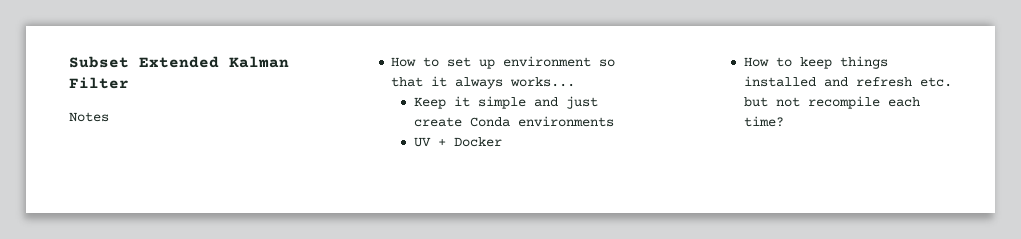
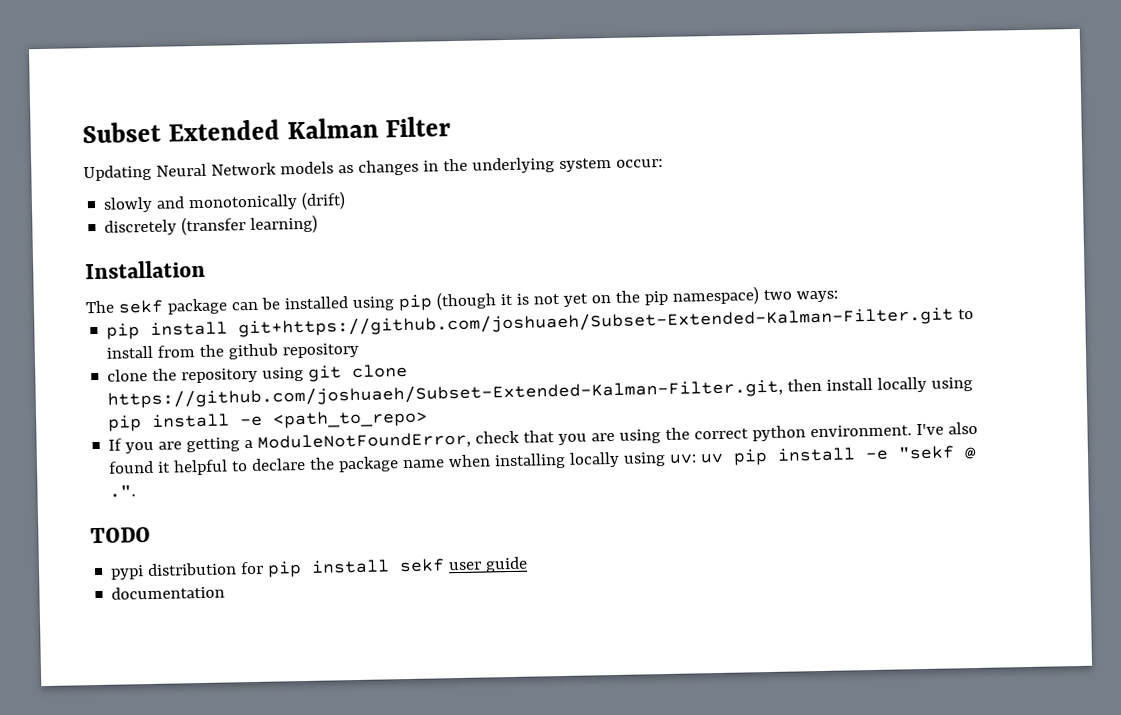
[69,112,109,122] [391,56,616,69] [391,76,576,89] [414,96,599,109] [414,116,615,127] [414,137,503,147] [743,56,888,69] [743,76,952,87] [743,96,920,109] [743,116,784,127] Notes // How to set up environment so that it always works... // Keep it simple and just create Conda environments // UV + Docker // How to keep things installed and refresh etc. but not recompile each time? -> [83,157,663,182] [103,191,347,213] [104,214,319,236] [85,259,206,280] [85,286,838,315] [106,306,975,340] [106,342,360,360] [107,363,409,384] [107,376,974,409] [108,409,429,432] [108,421,979,454] [108,445,978,476] [109,484,137,498] [90,526,151,544] [110,556,529,580] [111,585,226,600] Updating Neural Network models as changes in the underlying system occur: // slowly and monotonically (drift) // discretely (transfer learning) // Installation // The sekf package can be installed using pip (though it is not yet on the pip namespace) two ways: // pip install git+https://github.com/joshuaeh/Subset-Extended-Kalman-Filter.git to install from the github repository // clone the repository using git clone https://github.com/joshuaeh/Subset-Extended-Kalman-Filter.git, then install locally using pip install -e <path_to_repo> // If you are getting a ModuleNotFoundError, check that you are using the correct python environment. I've also found it helpful to declare the package name when installing locally using uv: uv pip install -e "sekf @ .". // TODO // pypi distribution for pip install sekf user guide // documentation

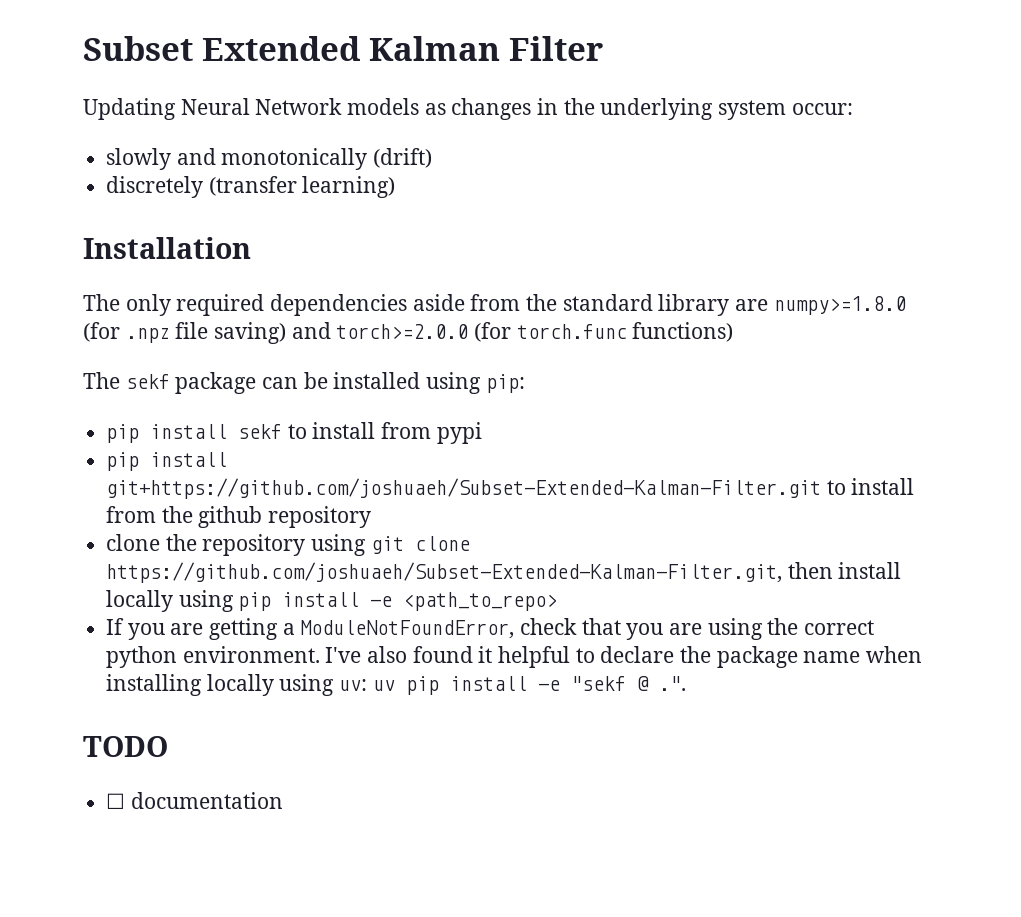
(206, 269) none -> [83,294,906,316] [83,322,734,344] // The only required dependencies aside from the standard library are numpy>=1.8.0 (for .npz file saving) and torch>=2.0.0 (for torch.func functions)
[397,286,838,312] pip (though it is not yet on the pip namespace) two ways: -> [485,374,525,393] [106,422,482,444] pip: // pip install sekf to install from pypi
[110,556,529,580] pypi distribution for pip install sekf user guide // -> [106,793,126,809] ☐

